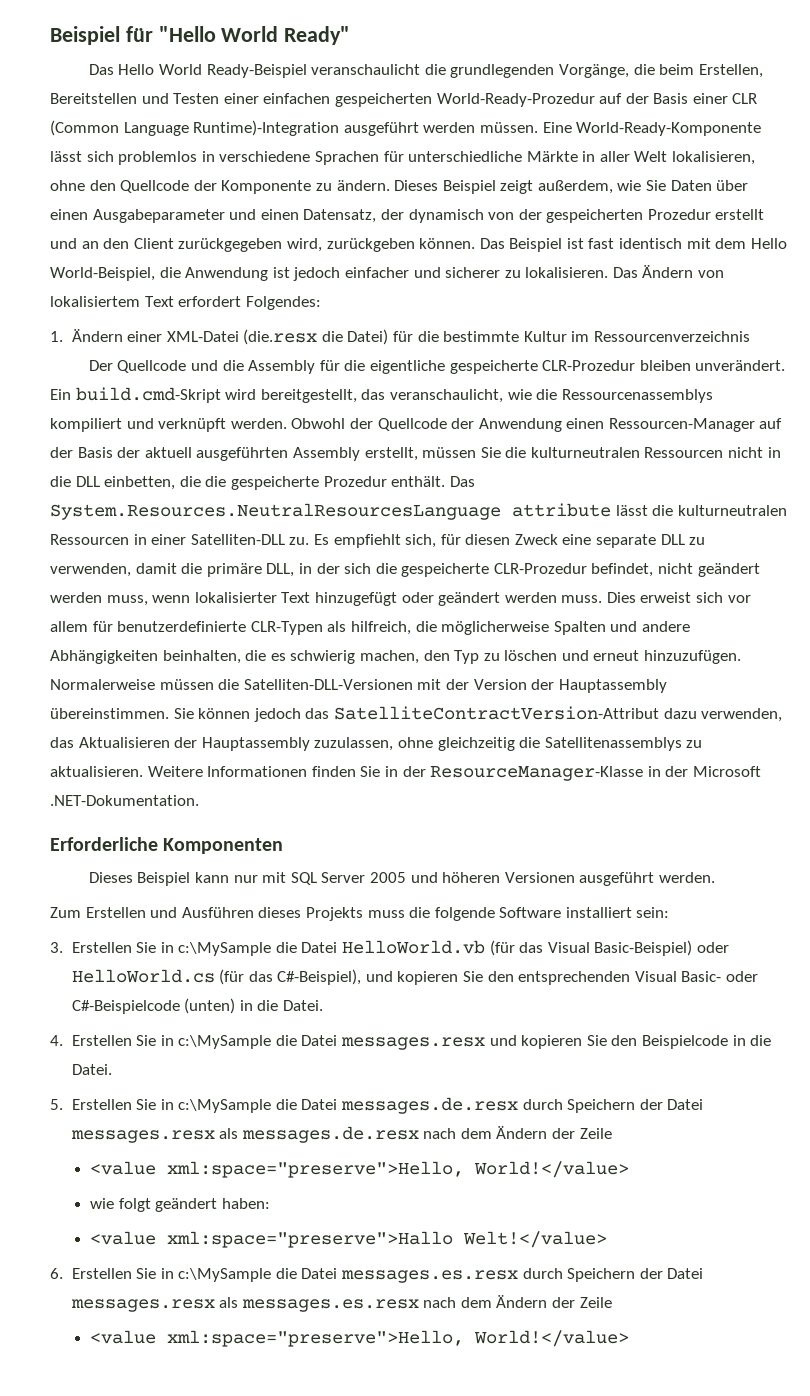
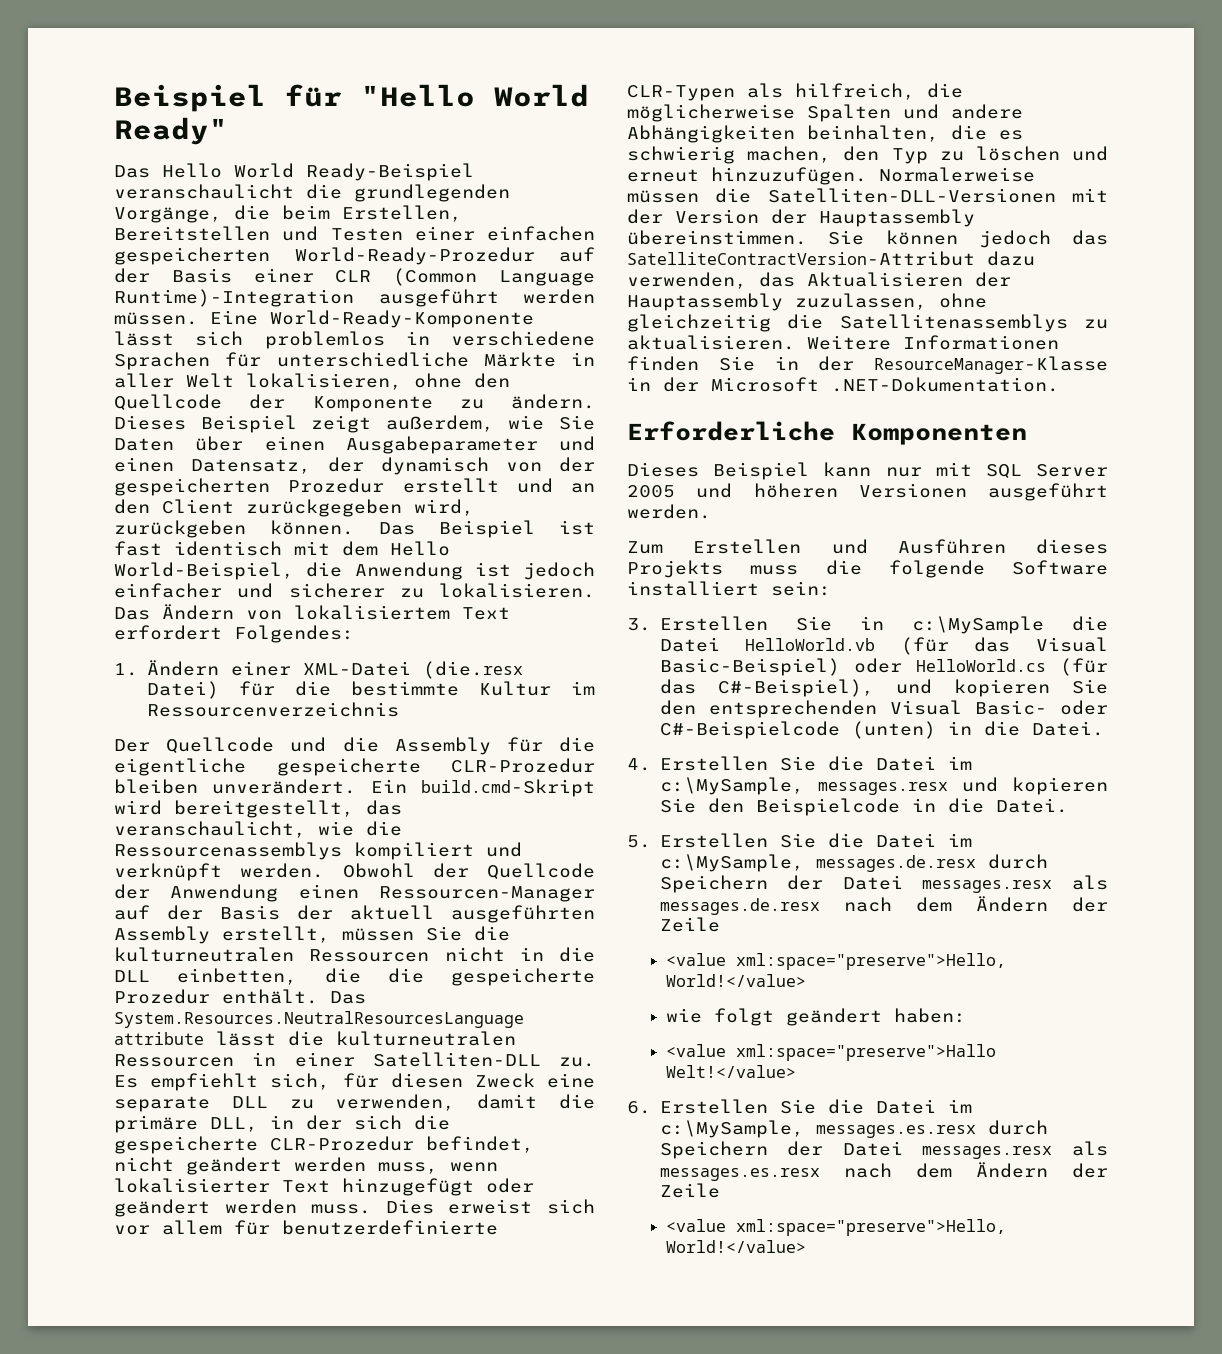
[321,331,343,342] die -> (523, 670) none
[160,1035,338,1049] in c:\MySample die Datei -> [827,756,972,771] [659,777,804,795] die Datei im c:\MySample,
[160,1099,338,1113] in c:\MySample die Datei -> [827,833,972,848] [659,854,804,872] die Datei im c:\MySample,
[160,1268,338,1282] in c:\MySample die Datei -> [827,1099,972,1114] [659,1120,804,1138] die Datei im c:\MySample,

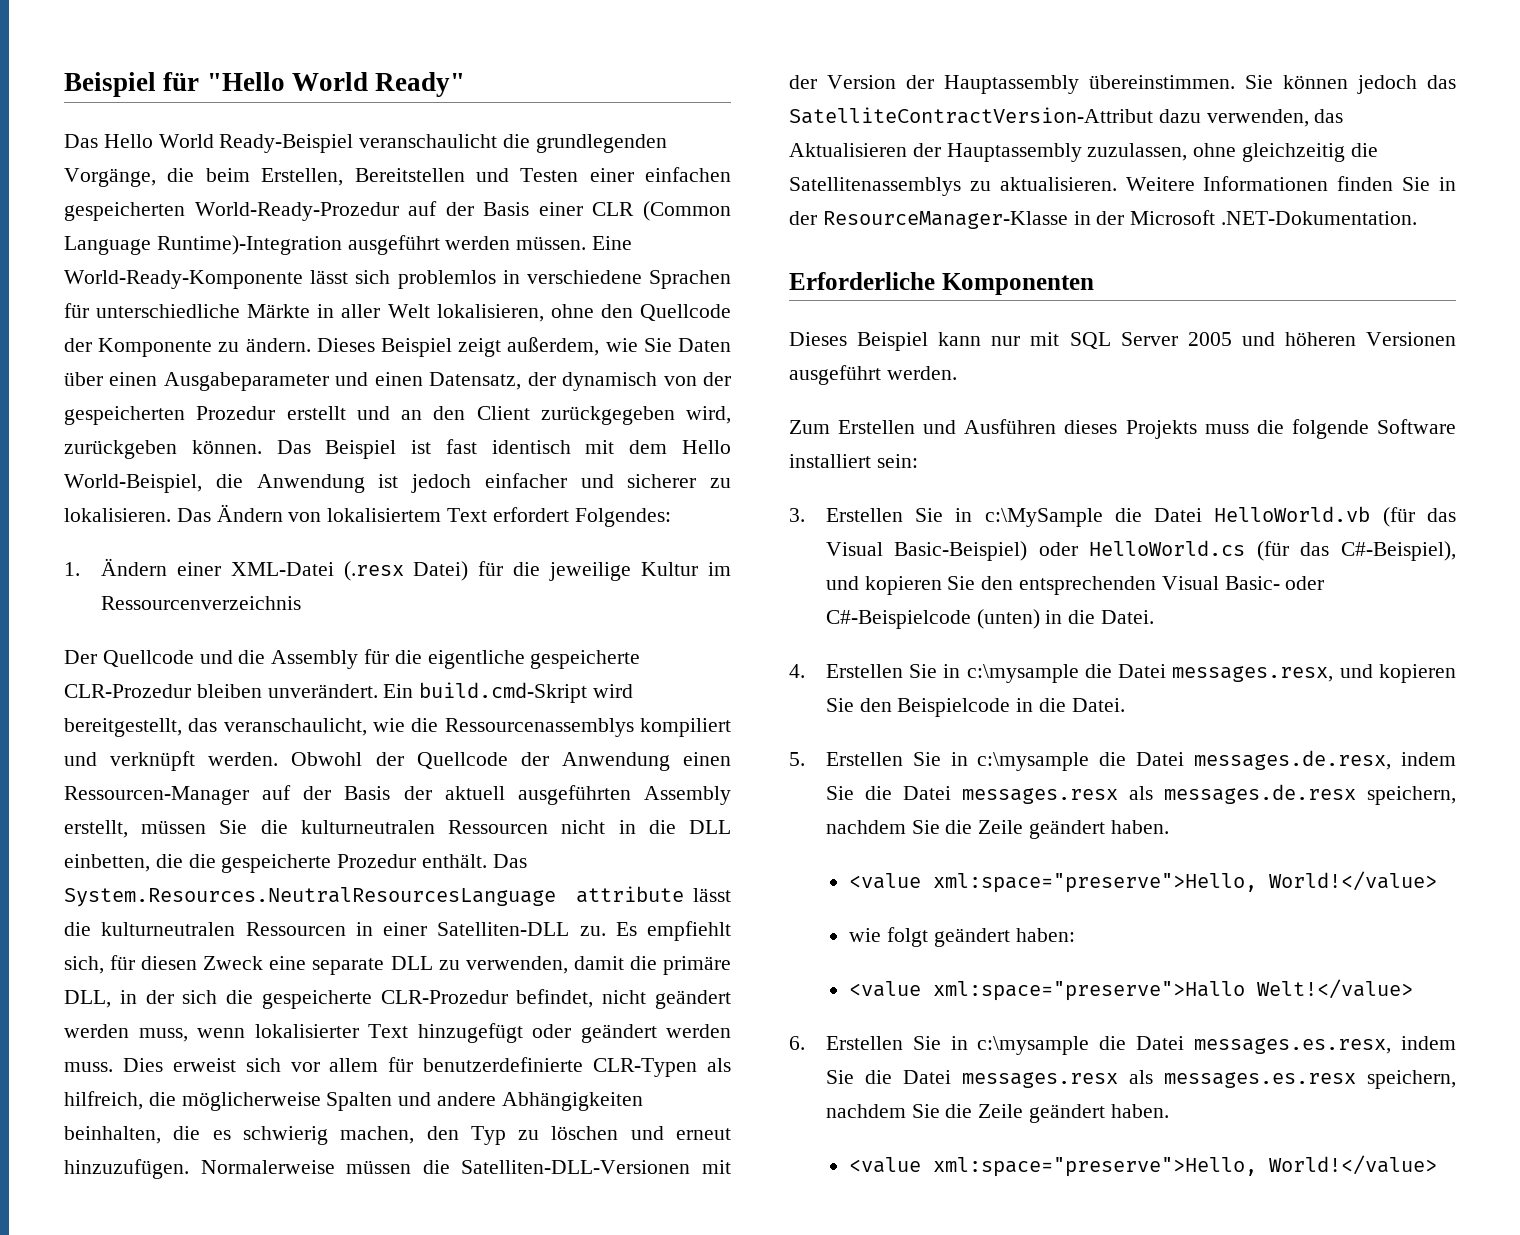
[422,661,523,679] (die.resx -> [343,561,404,581] (.resx
[350,681,459,696] bestimmte -> [549,562,632,581] jeweilige
[827,756,972,771] [659,777,948,795] die Datei im c:\MySample, messages.resx -> [943,664,1334,683] in c:\mysample die Datei messages.resx,
[827,833,972,848] [659,854,1048,872] [659,875,1108,893] [659,896,1108,915] [659,917,720,932] die Datei im c:\MySample, messages.de.resx durch Speichern der Datei messages.resx als messages.de.resx nach dem Ändern der Zeile -> [950,750,1456,771] [825,784,1456,805] [825,820,1169,839] in c:\mysample die Datei messages.de.resx, indem Sie die Datei messages.resx als messages.de.resx speichern, nachdem Sie die Zeile geändert haben.
[827,1099,972,1114] [659,1120,1048,1138] [659,1141,1108,1159] [659,1162,1108,1181] [659,1183,720,1198] die Datei im c:\MySample, messages.es.resx durch Speichern der Datei messages.resx als messages.es.resx nach dem Ändern der Zeile -> [950,1036,1456,1055] [825,1070,1456,1089] [825,1104,1169,1123] in c:\mysample die Datei messages.es.resx, indem Sie die Datei messages.resx als messages.es.resx speichern, nachdem Sie die Zeile geändert haben.

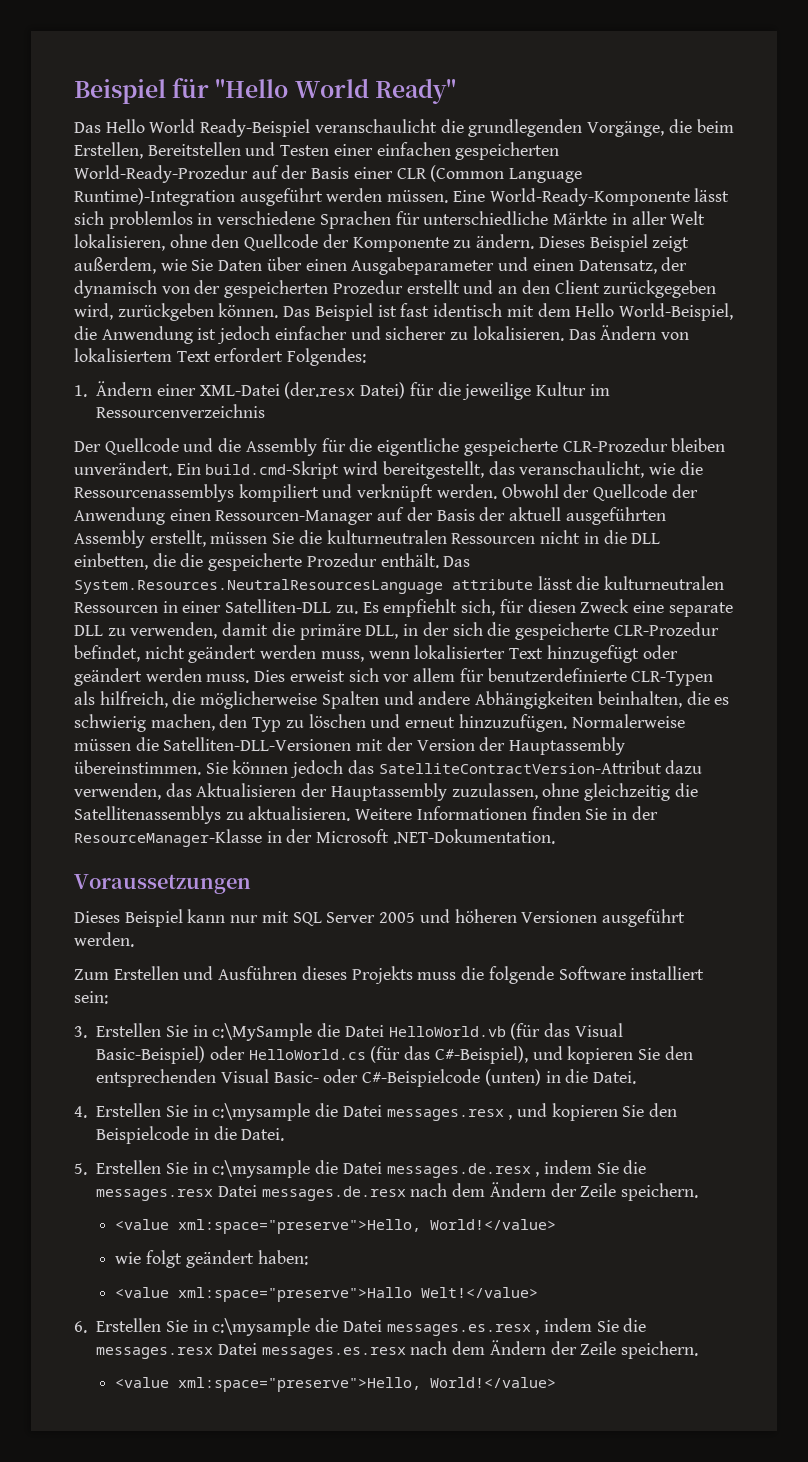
[343,561,404,581] (.resx -> [284,382,356,399] (der.resx
[789,272,1094,295] Erforderliche Komponenten -> [74,874,251,894] Voraussetzungen
[1172,666,1334,682] messages.resx, -> [386,1109,513,1121] messages.resx ,
[1194,750,1456,770] [825,784,1456,805] [825,820,1169,839] messages.de.resx, indem Sie die Datei messages.resx als messages.de.resx speichern, nachdem Sie die Zeile geändert haben. -> [386,1160,647,1178] [96,1182,699,1201] messages.de.resx , indem Sie die messages.resx Datei messages.de.resx nach dem Ändern der Zeile speichern.
[1194,1036,1456,1054] [825,1070,1456,1089] [825,1104,1169,1123] messages.es.resx, indem Sie die Datei messages.resx als messages.es.resx speichern, nachdem Sie die Zeile geändert haben. -> [386,1318,647,1336] [96,1340,699,1359] messages.es.resx , indem Sie die messages.resx Datei messages.es.resx nach dem Ändern der Zeile speichern.

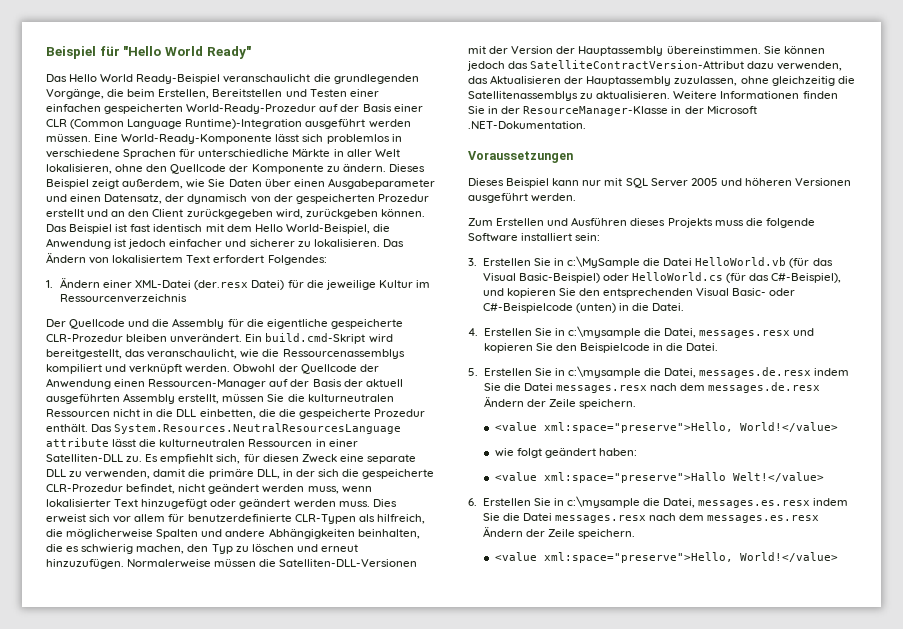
[342,1105,513,1121] Datei messages.resx , -> [664,328,791,338] Datei, messages.resx
[342,1160,647,1178] [96,1183,486,1201] Datei messages.de.resx , indem Sie die messages.resx Datei messages.de.resx nach dem -> [664,367,850,378] [483,382,821,393] Datei, messages.de.resx indem Sie die Datei messages.resx nach dem messages.de.resx
[342,1318,647,1336] [96,1341,486,1359] Datei messages.es.resx , indem Sie die messages.resx Datei messages.es.resx nach dem -> [663,498,849,508] [482,513,820,523] Datei, messages.es.resx indem Sie die Datei messages.resx nach dem messages.es.resx

